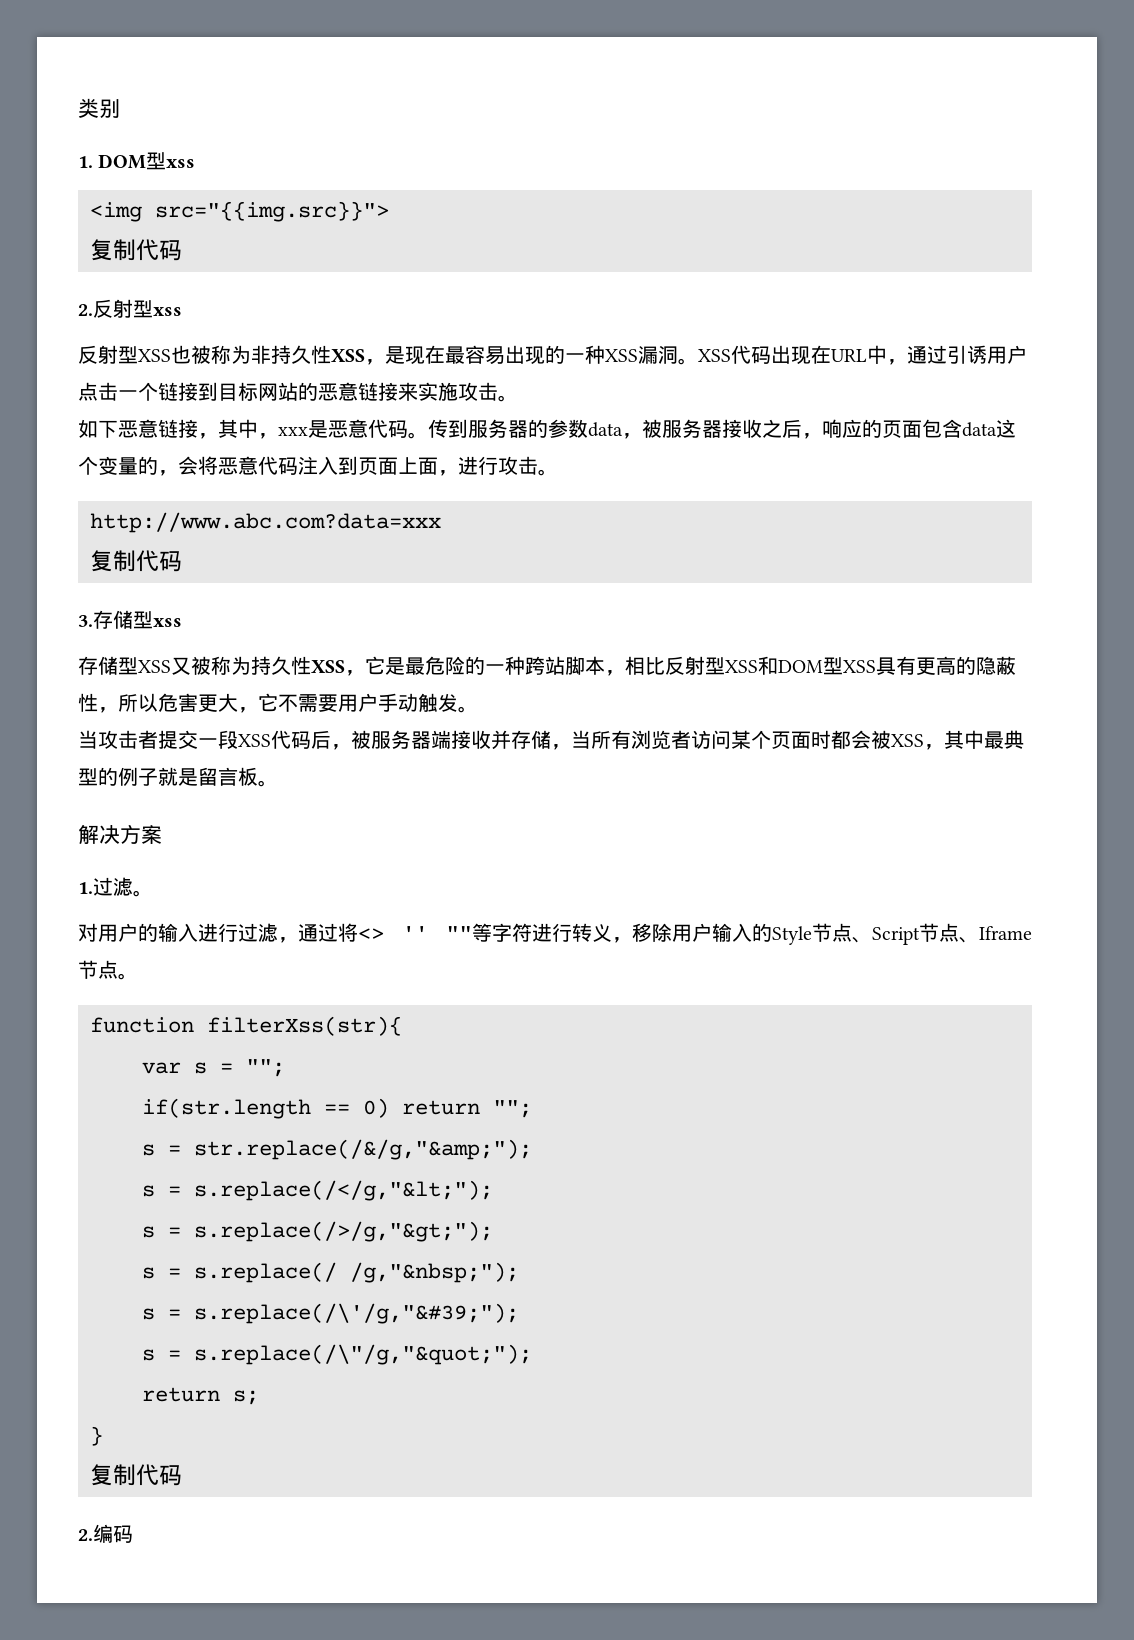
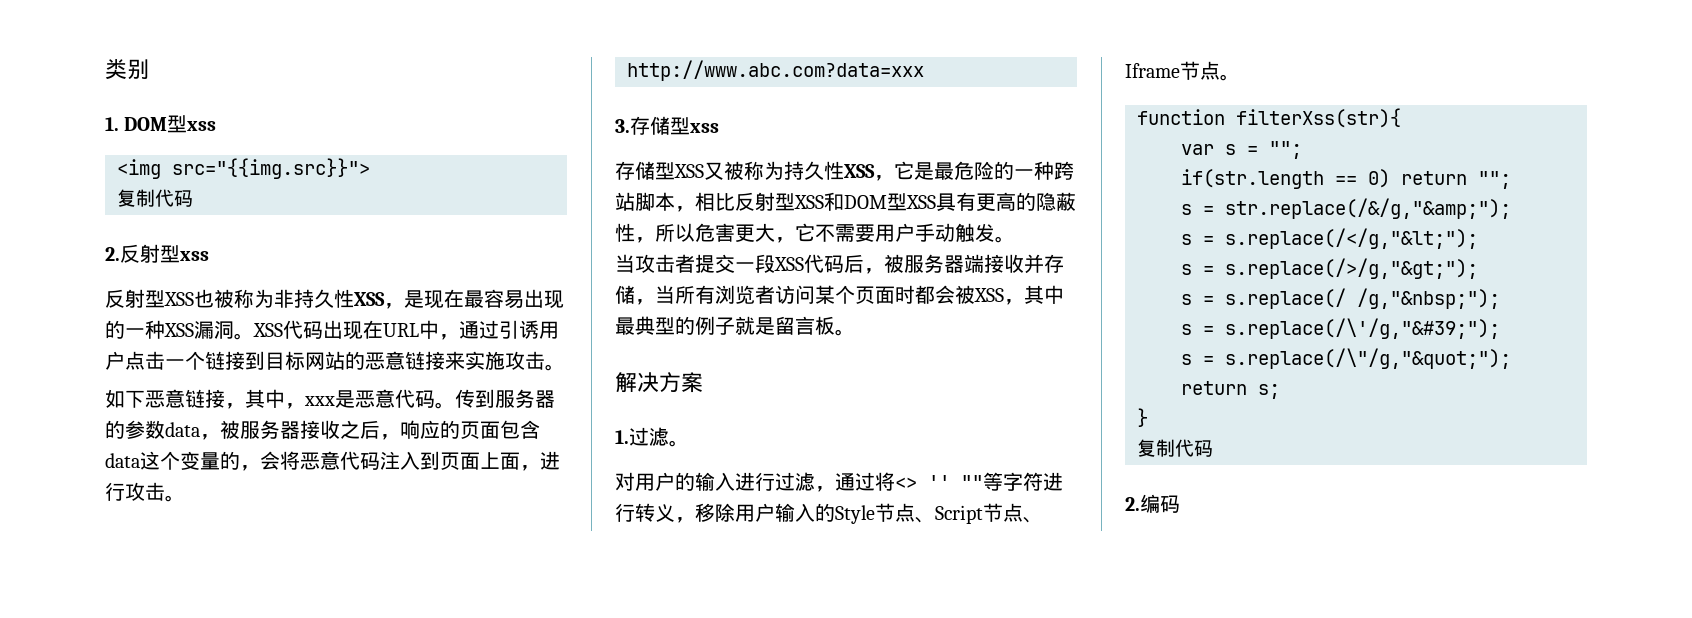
[90,550,182,572] // 复制代码 -> (924, 70) none

